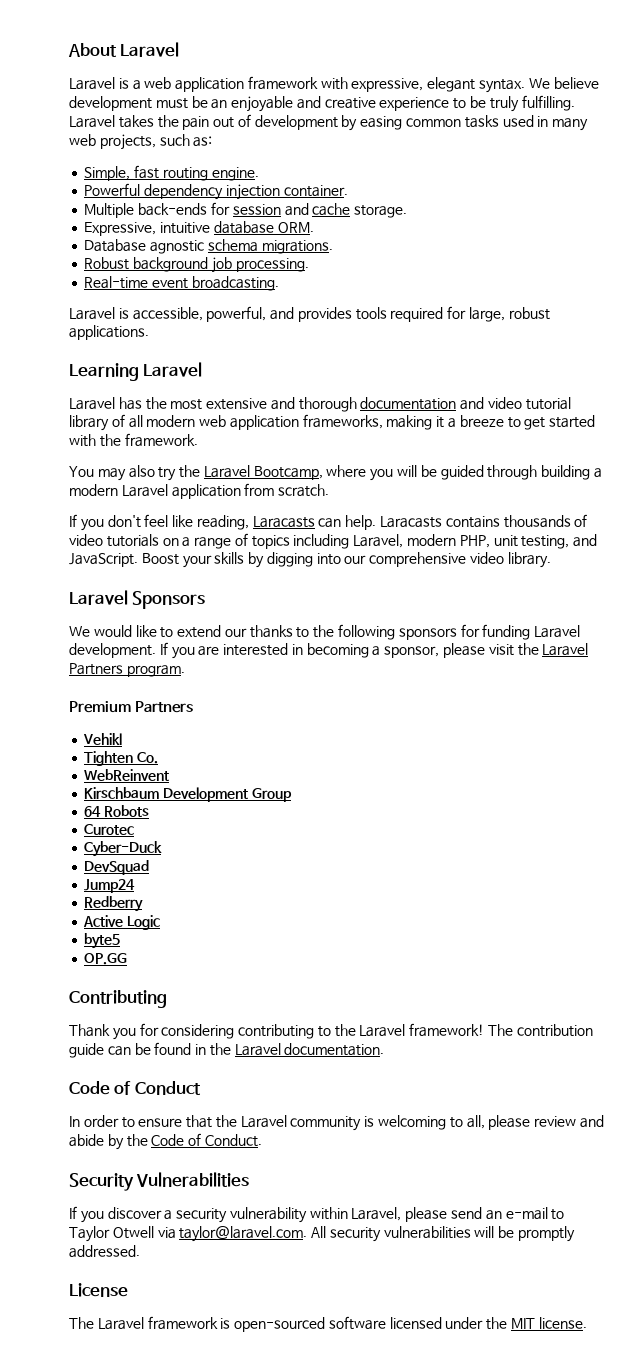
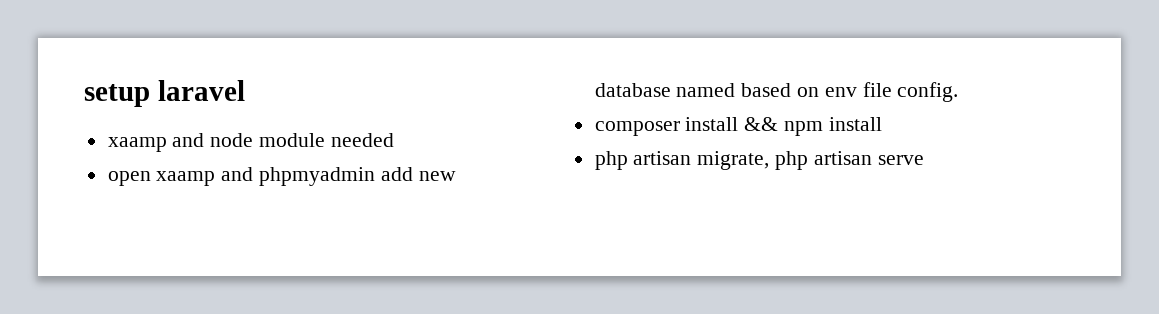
[68,42,180,57] [69,76,599,93] [69,95,575,112] [69,114,589,131] [69,134,213,150] [84,165,259,181] [84,183,348,200] [84,202,408,218] [84,221,314,236] [84,239,333,254] [84,257,309,273] [84,276,279,291] [69,306,550,322] [69,325,149,340] [69,362,203,381] [69,397,571,412] [69,414,596,431] [69,433,198,447] [69,465,602,481] [69,483,330,499] [69,514,588,531] [69,533,598,549] [69,552,551,568] [69,590,206,609] [69,624,581,640] [69,642,589,659] [69,663,185,677] [69,701,194,713] [83,733,123,745] [84,751,159,766] [84,769,170,781] [84,787,292,802] [84,805,150,817] [84,824,135,835] [84,841,163,857] [84,860,150,875] [84,879,136,893] [84,896,144,912] [83,915,161,930] [84,933,121,949] [84,953,128,965] [69,990,167,1008] [69,1023,593,1040] [69,1042,385,1058] [69,1081,201,1095] [69,1115,604,1131] [69,1133,262,1150] [69,1172,250,1191] [69,1206,565,1223] [69,1226,576,1242] [69,1245,140,1258] [69,1283,128,1297] [69,1316,587,1332] About Laravel // Laravel is a web application framework with expressive, elegant syntax. We believe development must be an enjoyable and creative experience to be truly fulfilling. Laravel takes the pain out of development by easing common tasks used in many web projects, such as: // Simple, fast routing engine. // Powerful dependency injection container. // Multiple back-ends for session and cache storage. // Expressive, intuitive database ORM. // Database agnostic schema migrations. // Robust background job processing. // Real-time event broadcasting. // Laravel is accessible, powerful, and provides tools required for large, robust applications. // Learning Laravel // Laravel has the most extensive and thorough documentation and video tutorial library of all modern web application frameworks, making it a breeze to get started with the framework. // You may also try the Laravel Bootcamp, where you will be guided through building a modern Laravel application from scratch. // If you don't feel like reading, Laracasts can help. Laracasts contains thousands of video tutorials on a range of topics including Laravel, modern PHP, unit testing, and JavaScript. Boost your skills by digging into our comprehensive video library. // Laravel Sponsors // We would like to extend our thanks to the following sponsors for funding Laravel development. If you are interested in becoming a sponsor, please visit the Laravel Partners program. // Premium Partners // Vehikl // Tighten Co. // WebReinvent // Kirschbaum Development Group // 64 Robots // Curotec // Cyber-Duck // DevSquad // Jump24 // Redberry // Active Logic // byte5 // OP.GG // Contributing // Thank you for considering contributing to the Laravel framework! The contribution guide can be found in the Laravel documentation. // Code of Conduct // In order to ensure that the Laravel community is welcoming to all, please review and abide by the Code of Conduct. // Security Vulnerabilities // If you discover a security vulnerability within Laravel, please send an e-mail to Taylor Otwell via taylor@laravel.com. All security vulnerabilities will be promptly addressed. // License // The Laravel framework is open-sourced software licensed under the MIT license. -> [84,80,245,107] [107,133,394,152] [107,167,456,186] [594,82,959,102] [594,117,882,136] [594,151,924,170] setup laravel // xaamp and node module needed // open xaamp and phpmyadmin add new database named based on env file config. // composer install && npm install // php artisan migrate, php artisan serve

